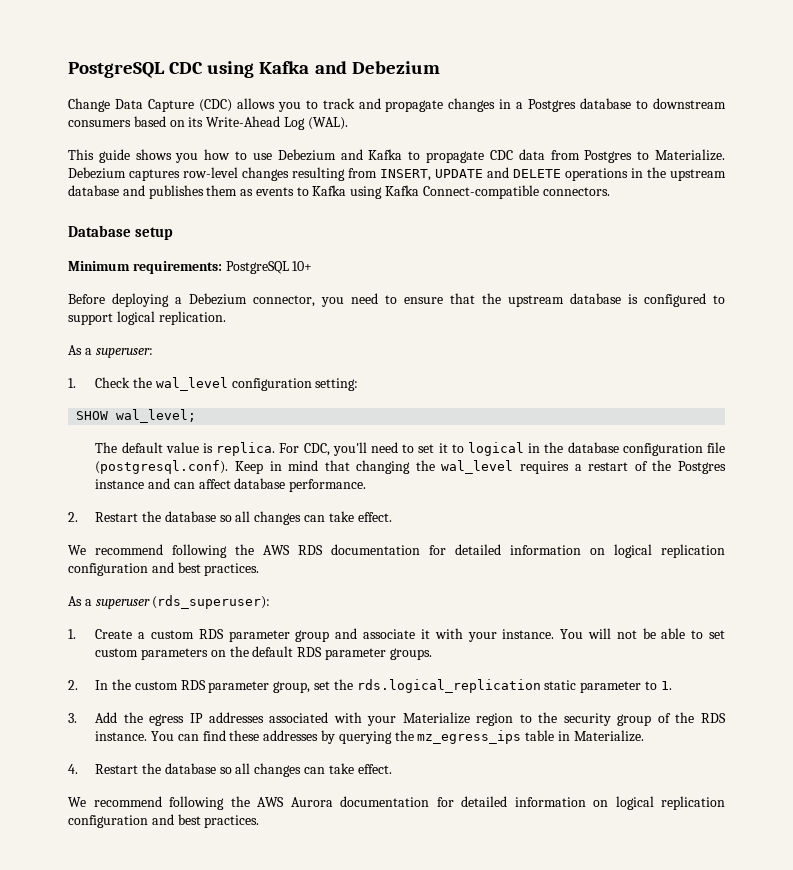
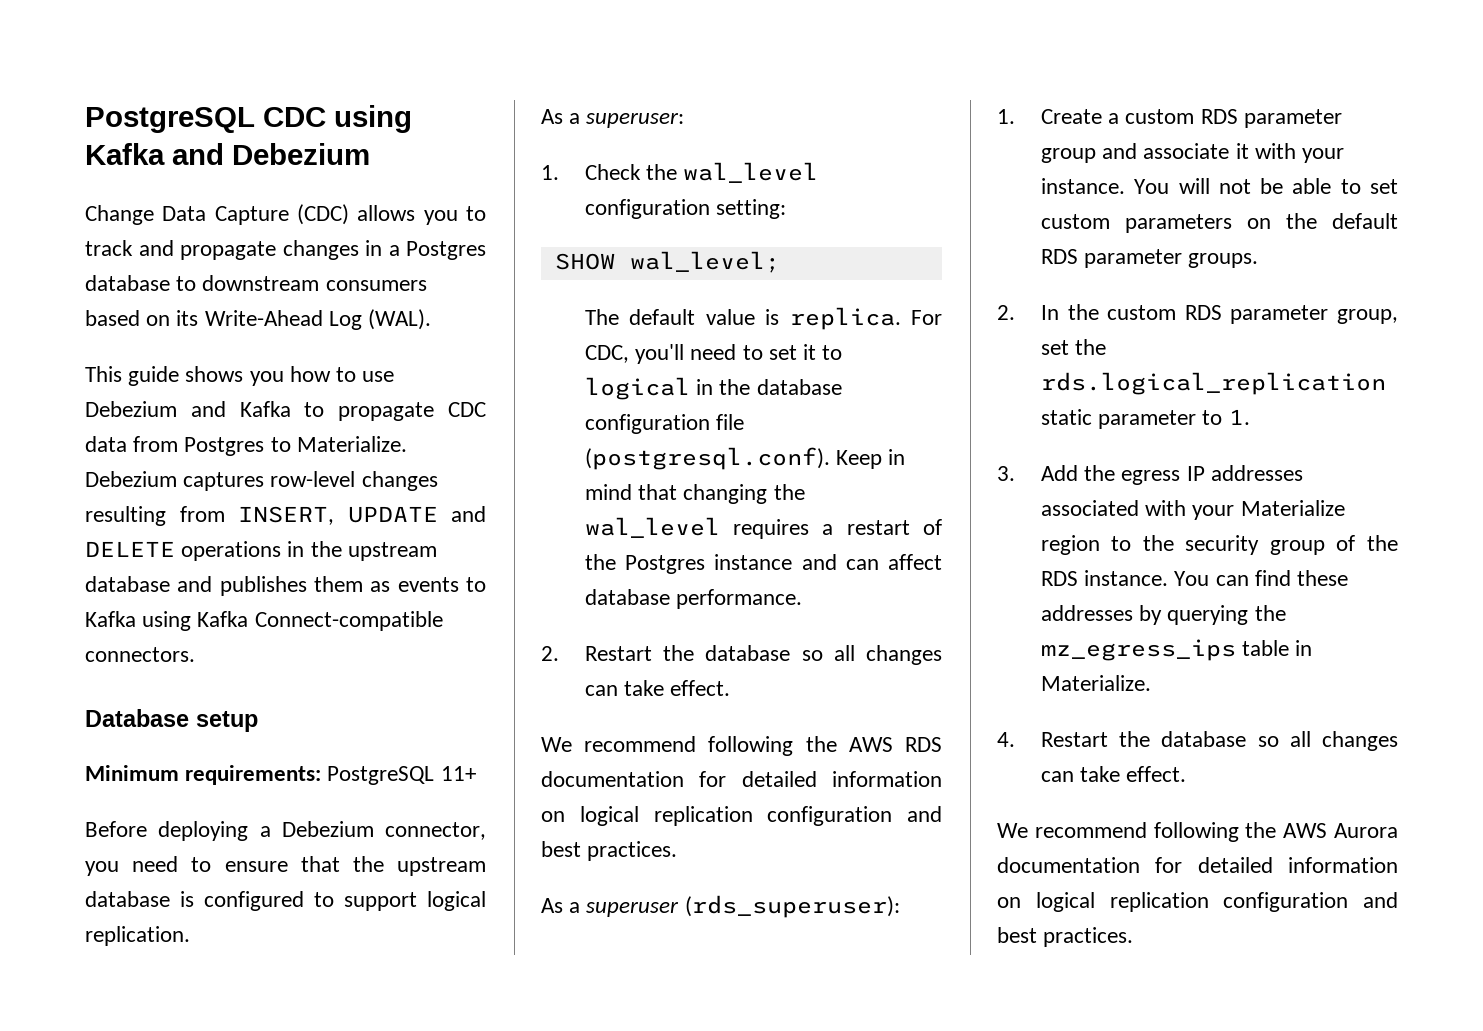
[292,261,313,271] 10+ -> [440,766,476,781] 11+

